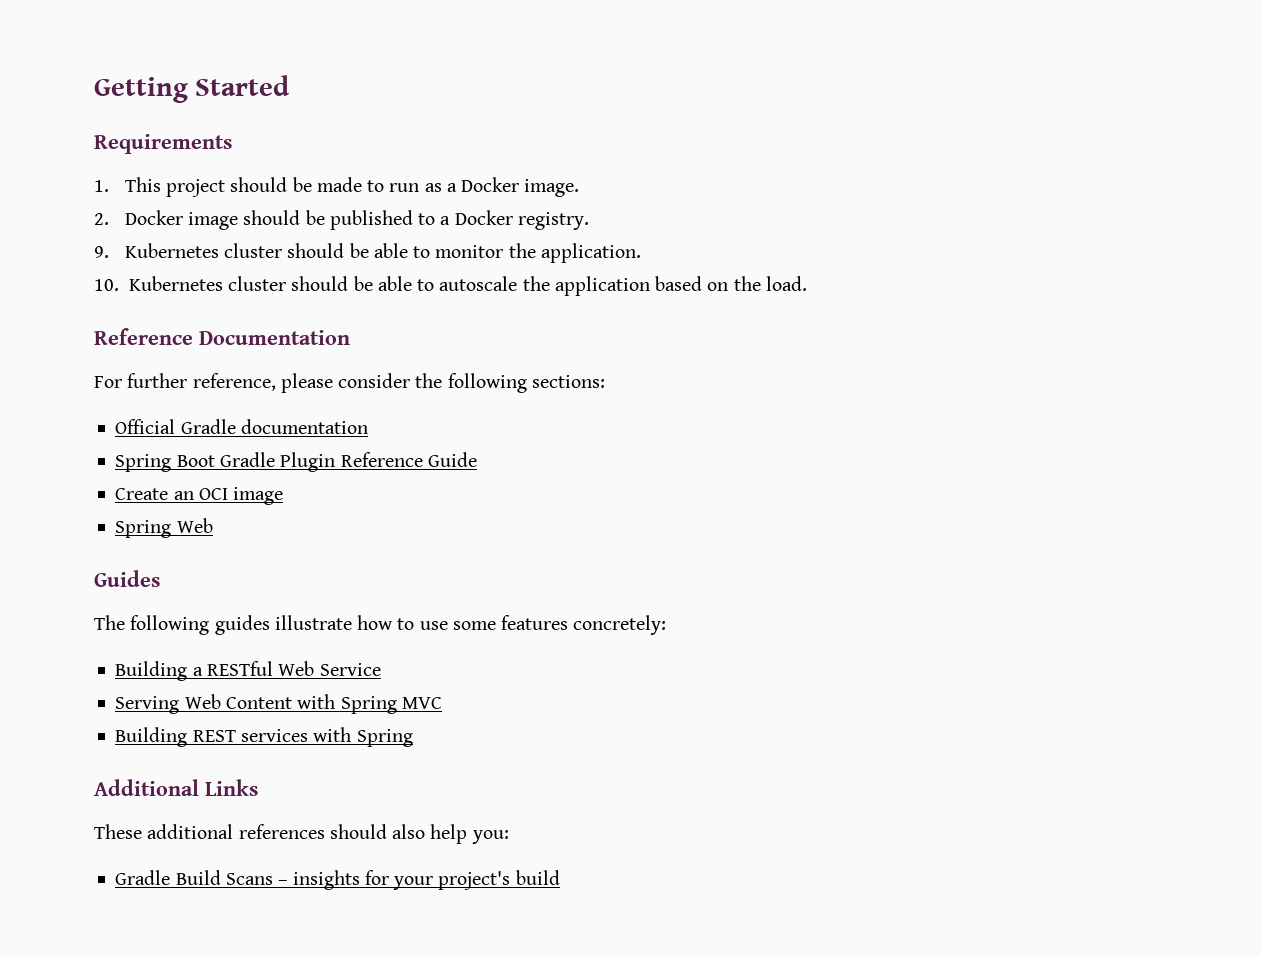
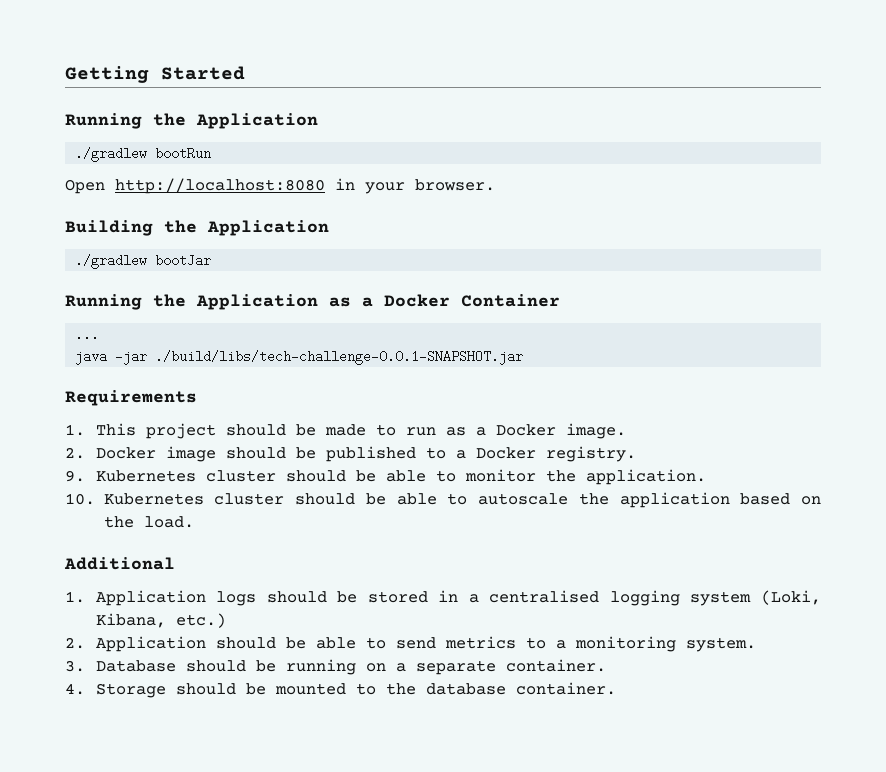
(291, 85) none -> [65,113,318,129] [75,147,212,162] [65,178,495,194] [65,220,329,236] [75,254,212,269] [65,294,560,310] [75,328,100,341] [75,350,524,365] // Running the Application // ./gradlew bootRun // Open http://localhost:8080 in your browser. // Building the Application // ./gradlew bootJar // Running the Application as a Docker Container // ... // java -jar ./build/libs/tech-challenge-0.0.1-SNAPSHOT.jar
[94,328,350,345] [94,373,605,393] [115,419,368,434] [115,452,477,472] [115,487,284,505] [115,518,213,538] [94,570,160,587] [94,615,667,635] [115,661,381,681] [115,694,442,714] [115,727,413,747] [94,779,258,796] [94,824,509,844] [115,870,560,890] Reference Documentation // For further reference, please consider the following sections: // Official Gradle documentation // Spring Boot Gradle Plugin Reference Guide // Create an OCI image // Spring Web // Guides // The following guides illustrate how to use some features concretely: // Building a RESTful Web Service // Serving Web Content with Spring MVC // Building REST services with Spring // Additional Links // These additional references should also help you: // Gradle Build Scans – insights for your project's build -> [64,557,175,570] [65,590,821,606] [95,613,226,628] [65,636,756,652] [65,659,606,675] [65,682,616,698] Additional // 1. Application logs should be stored in a centralised logging system (Loki, Kibana, etc.) // 2. Application should be able to send metrics to a monitoring system. // 3. Database should be running on a separate container. // 4. Storage should be mounted to the database container.

